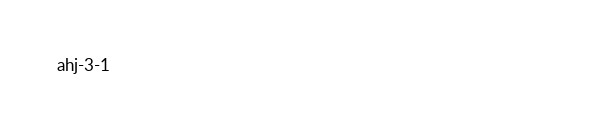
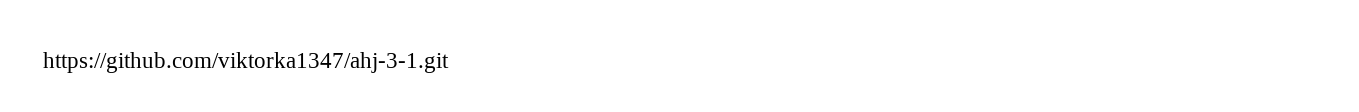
[57,58,110,74] ahj-3-1 -> [43,52,449,73] https://github.com/viktorka1347/ahj-3-1.git

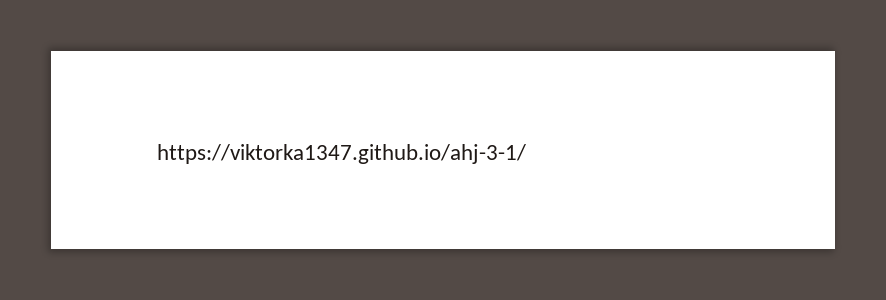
[43,52,449,73] https://github.com/viktorka1347/ahj-3-1.git -> [157,144,526,164] https://viktorka1347.github.io/ahj-3-1/

